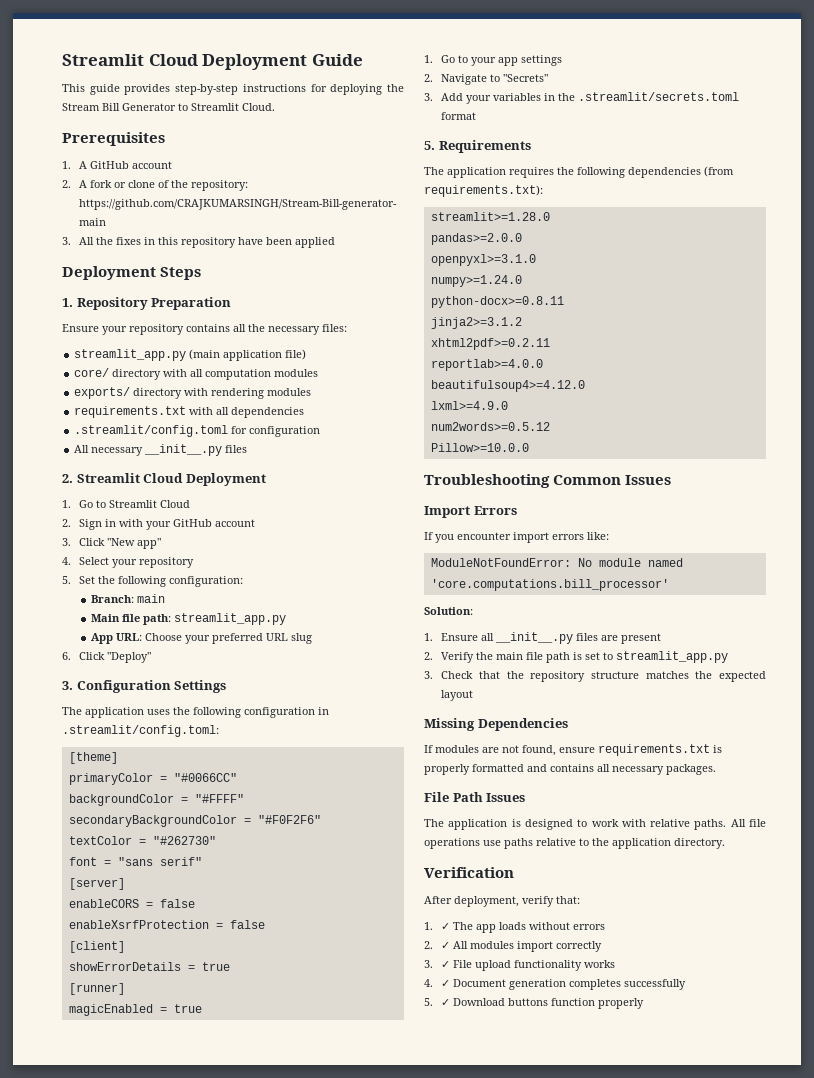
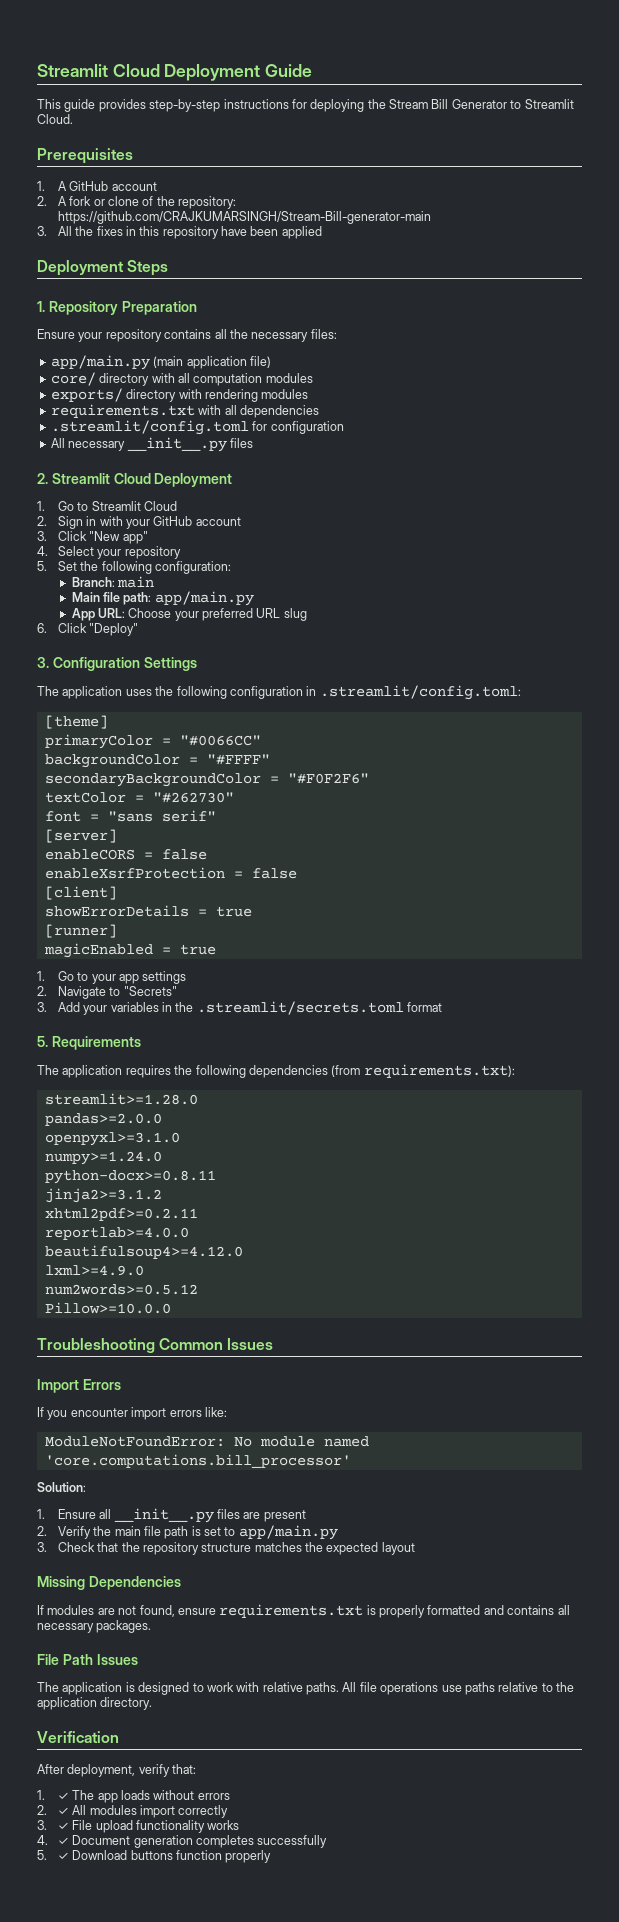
[74,349,187,361] streamlit_app.py -> [50,355,150,370] app/main.py
[174,613,287,625] streamlit_app.py -> [154,591,254,606] app/main.py
[616,651,729,663] streamlit_app.py -> [238,1525,338,1540] app/main.py

